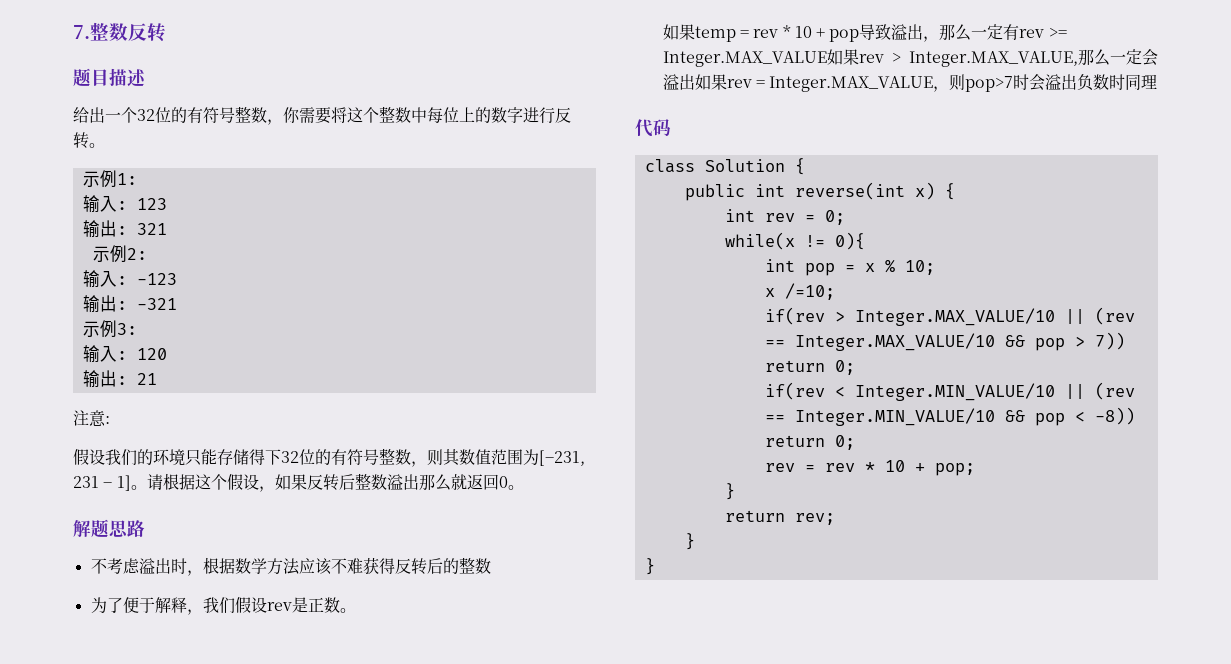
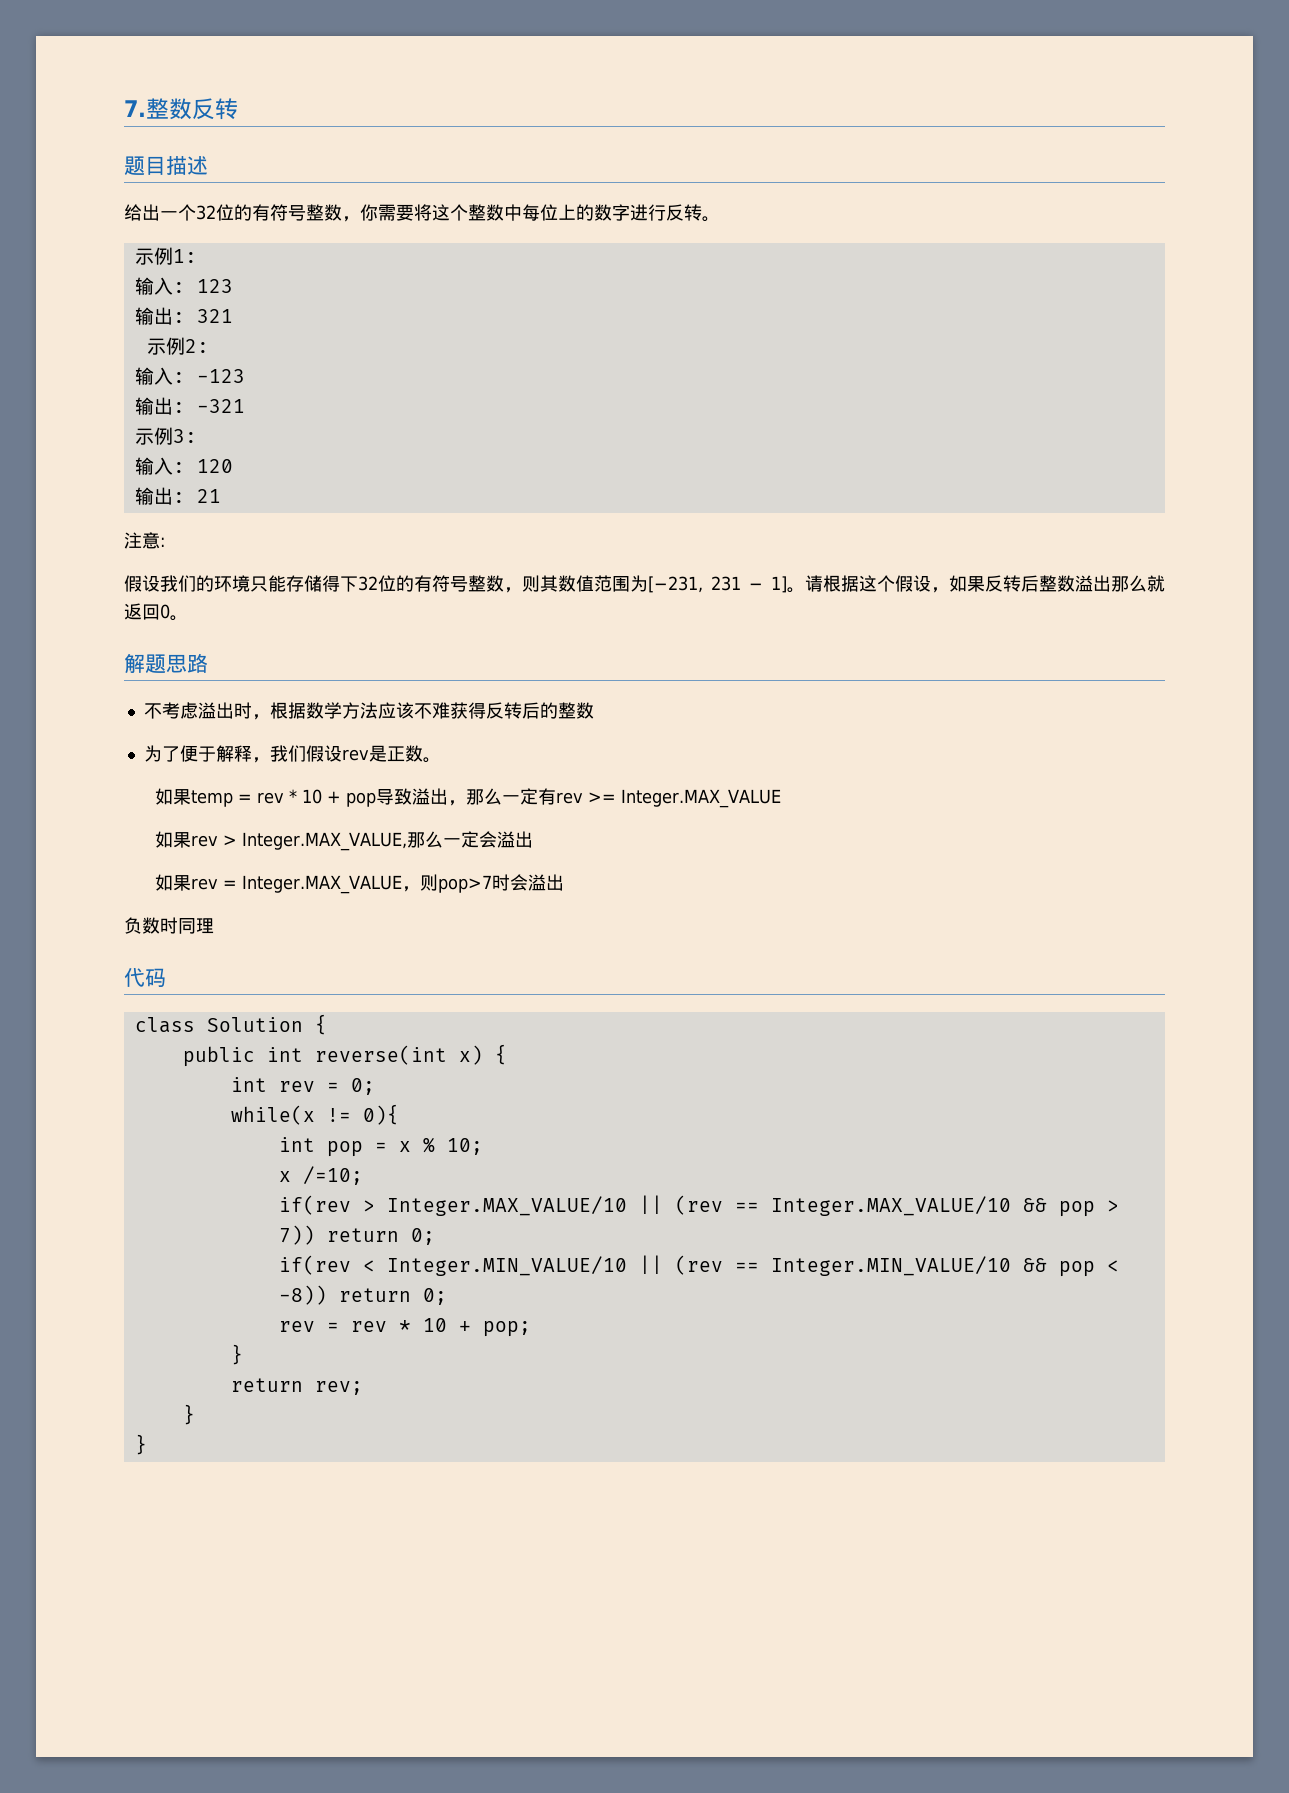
(827, 59) none -> (781, 798) //
(695, 82) none -> (533, 839) //
(1078, 82) none -> (564, 882) //

